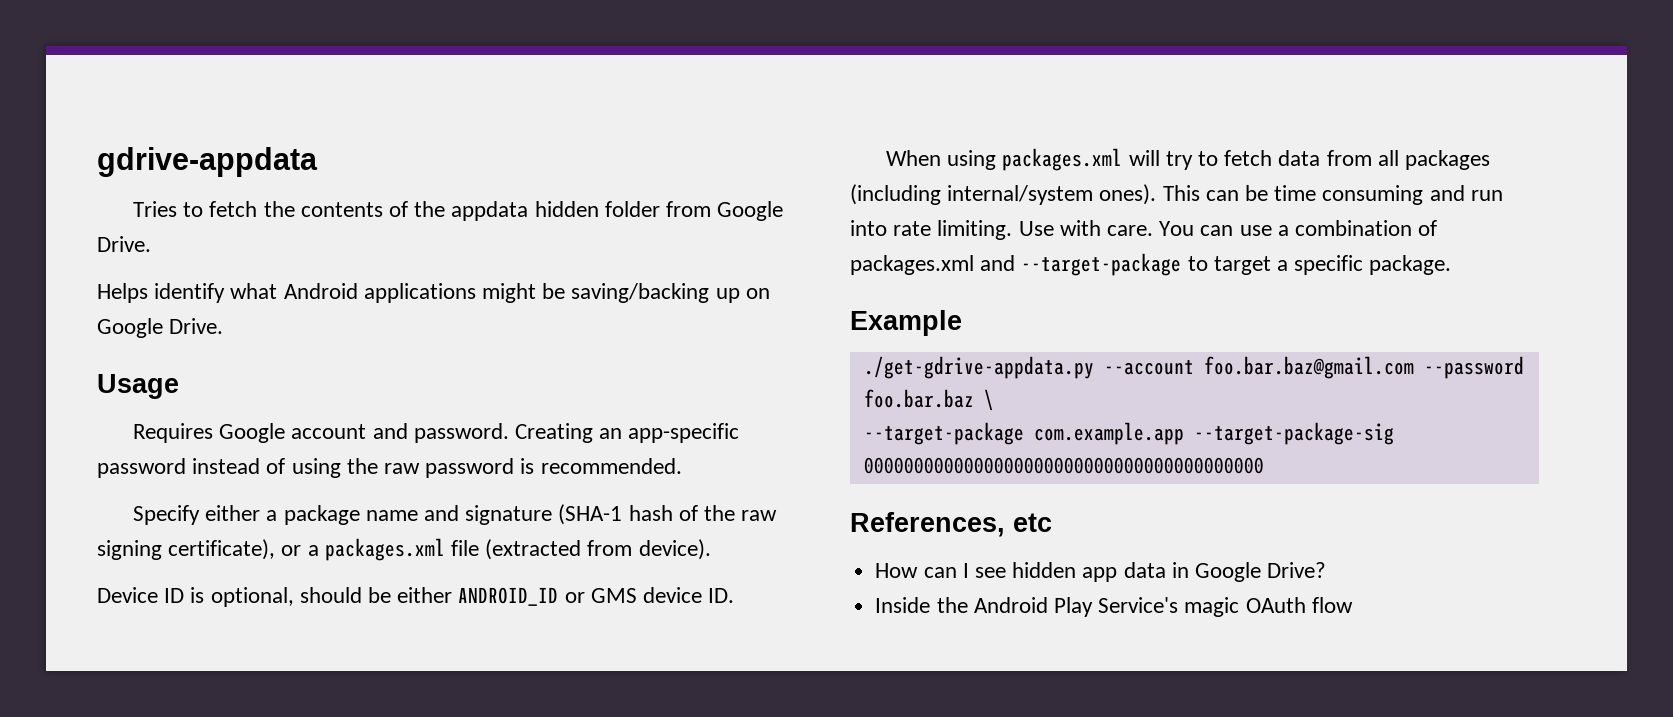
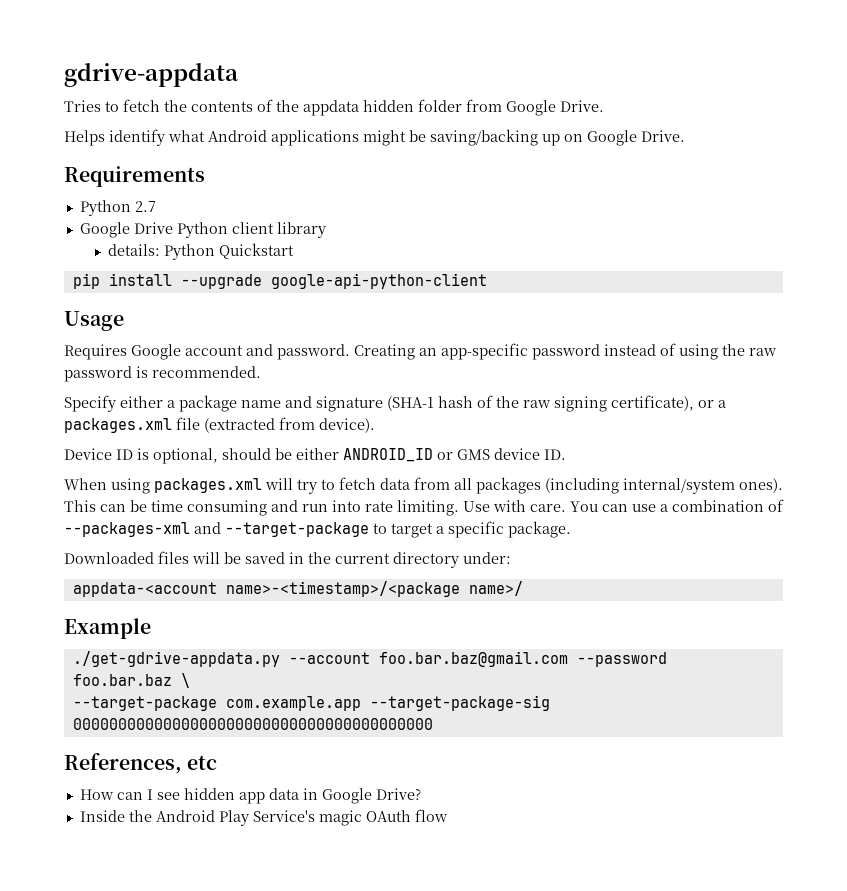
(224, 326) none -> [64,166,205,187] [79,200,156,216] [79,222,326,238] [108,243,295,260] [72,273,487,289] // Requirements // Python 2.7 // Google Drive Python client library // details: Python Quickstart // pip install --upgrade google-api-python-client
[850,255,974,275] packages.xml -> [64,522,190,537] --packages-xml
(1452, 265) none -> [64,551,511,568] [72,581,523,597] // Downloaded files will be saved in the current directory under: // appdata-<account name>-<timestamp>/<package name>/

